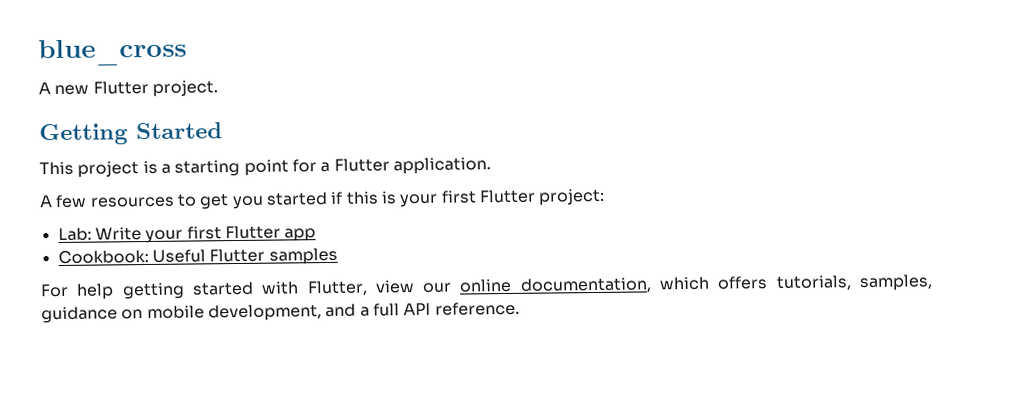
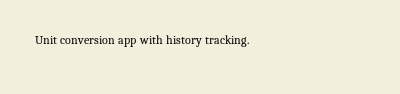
[38,38,187,67] [38,80,218,97] [39,122,223,146] [39,157,491,178] [39,188,606,210] [57,225,317,244] [57,247,338,265] [40,274,933,300] [41,301,520,324] blue_cross // A new Flutter project. // Getting Started // This project is a starting point for a Flutter application. // A few resources to get you started if this is your first Flutter project: // Lab: Write your first Flutter app // Cookbook: Useful Flutter samples // For help getting started with Flutter, view our online documentation, which offers tutorials, samples, guidance on mobile development, and a full API reference. -> [35,35,250,47] Unit conversion app with history tracking.

